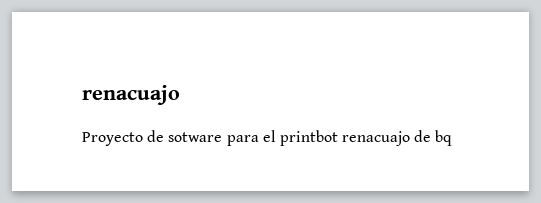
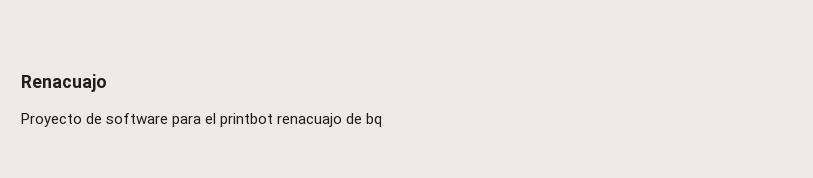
[82,85,180,105] renacuajo -> [21,74,107,92] Renacuajo
[168,132,223,142] sotware -> [106,113,169,124] software

